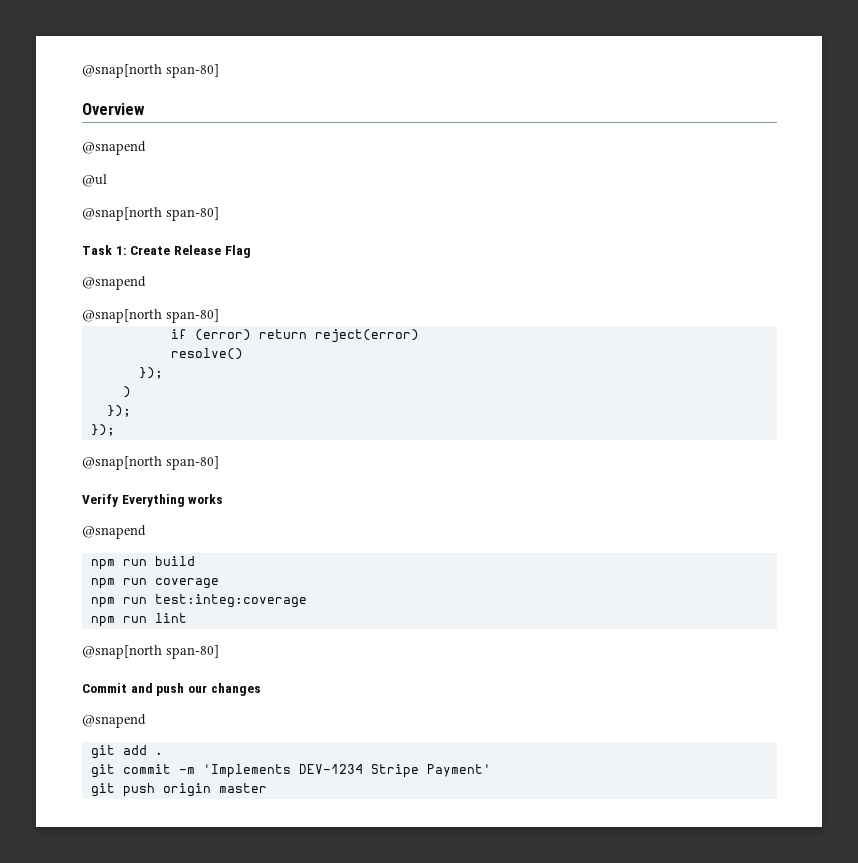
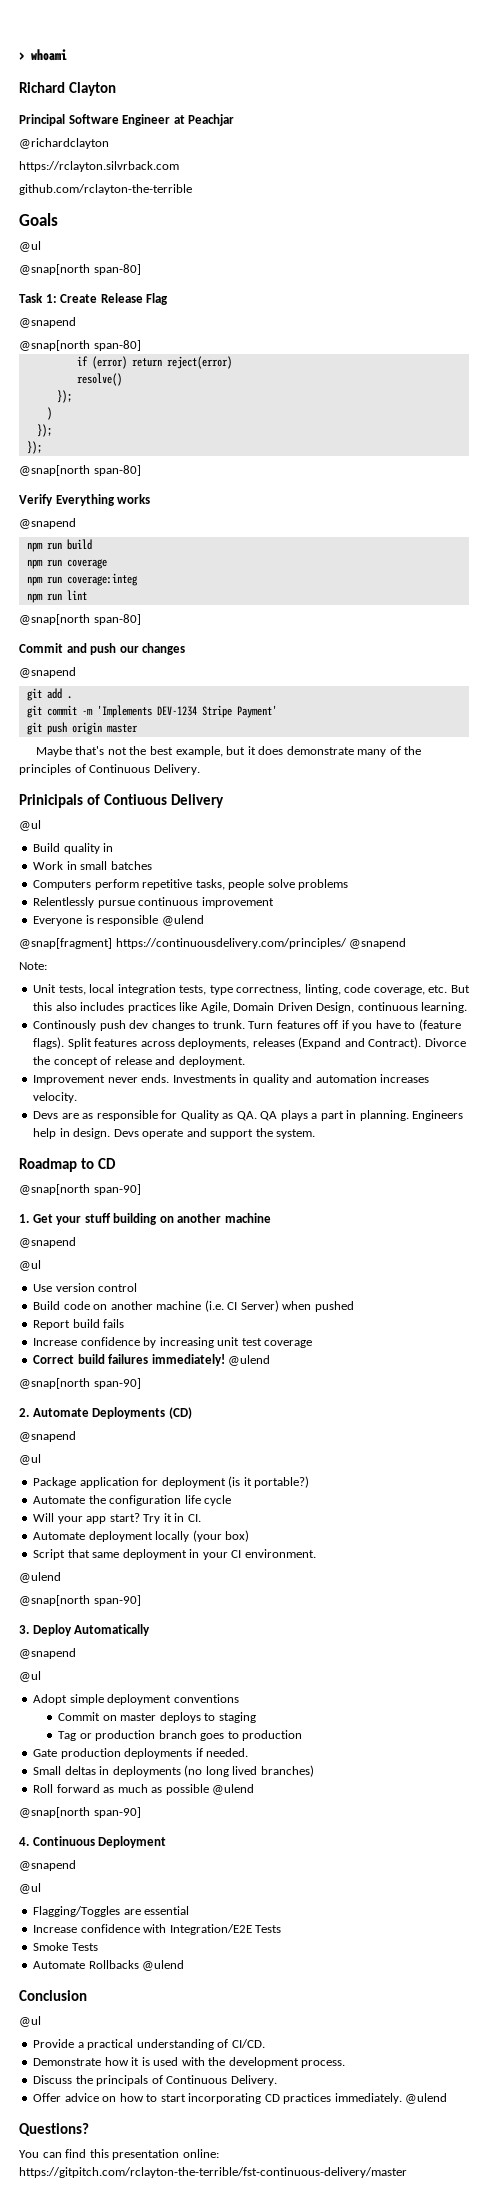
[82,64,219,78] [82,103,145,115] [82,141,146,155] @snap[north span-80] // Overview // @snapend -> [19,49,67,61] [19,82,116,96] [19,114,235,126] [19,138,109,149] [19,161,179,172] [19,184,192,195] [19,213,58,226] > whoami // Richard Clayton // Principal Software Engineer at Peachjar // @richardclayton // https://rclayton.silvrback.com // github.com/rclayton-the-terrible // Goals
[154,594,307,608] test:integ:coverage -> [66,573,138,586] coverage:integ
(267, 788) none -> [35,746,422,757] [19,764,200,775] [19,794,224,808] [19,820,41,831] [33,843,114,854] [33,861,152,870] [33,879,349,890] [33,897,274,908] [33,915,204,926] [19,938,407,949] [19,962,47,970] [33,984,470,995] [33,1002,468,1013] [33,1019,461,1031] [33,1037,466,1049] [33,1056,245,1067] [33,1074,430,1085] [33,1092,78,1103] [33,1110,464,1121] [33,1128,316,1139] [19,1158,116,1172] [19,1184,141,1195] [19,1213,271,1225] [19,1237,76,1248] [19,1260,41,1271] [33,1283,138,1292] [33,1300,354,1312] [33,1319,125,1330] [33,1337,313,1348] [33,1354,271,1366] [19,1378,141,1389] [19,1407,192,1419] [19,1431,76,1442] [19,1454,41,1465] [33,1476,310,1488] [33,1495,232,1506] [33,1513,201,1524] [33,1530,250,1542] [33,1549,316,1560] [19,1572,61,1583] [19,1595,141,1606] [19,1624,151,1636] [19,1648,76,1659] [19,1671,41,1682] [33,1694,239,1705] [58,1712,256,1723] [58,1730,303,1741] [33,1748,249,1759] [33,1765,314,1777] [33,1784,255,1795] [19,1807,141,1818] [19,1836,167,1848] [19,1860,76,1871] [19,1883,41,1894] [33,1906,190,1917] [33,1924,282,1935] [33,1942,98,1951] [33,1960,185,1971] [19,1990,87,2001] [19,2016,41,2027] [33,2039,265,2050] [33,2057,346,2068] [33,2075,277,2086] [33,2093,448,2104] [19,2123,89,2136] [19,2149,219,2160] [19,2167,407,2178] // Maybe that's not the best example, but it does demonstrate many of the principles of Continuous Delivery. // Prinicipals of Contiuous Delivery // @ul // Build quality in // Work in small batches // Computers perform repetitive tasks, people solve problems // Relentlessly pursue continuous improvement // Everyone is responsible @ulend // @snap[fragment] https://continuousdelivery.com/principles/ @snapend // Note: // Unit tests, local integration tests, type correctness, linting, code coverage, etc. But this also includes practices like Agile, Domain Driven Design, continuous learning. // Continously push dev changes to trunk. Turn features off if you have to (feature flags). Split features across deployments, releases (Expand and Contract). Divorce the concept of release and deployment. // Improvement never ends. Investments in quality and automation increases velocity. // Devs are as responsible for Quality as QA. QA plays a part in planning. Engineers help in design. Devs operate and support the system. // Roadmap to CD // @snap[north span-90] // 1. Get your stuff building on another machine // @snapend // @ul // Use version control // Build code on another machine (i.e. CI Server) when pushed // Report build fails // Increase confidence by increasing unit test coverage // Correct build failures immediately! @ulend // @snap[north span-90] // 2. Automate Deployments (CD) // @snapend // @ul // Package application for deployment (is it portable?) // Automate the configuration life cycle // Will your app start? Try it in CI. // Automate deployment locally (your box) // Script that same deployment in your CI environment. // @ulend // @snap[north span-90] // 3. Deploy Automatically // @snapend // @ul // Adopt simple deployment conventions // Commit on master deploys to staging // Tag or production branch goes to production // Gate production deployments if needed. // Small deltas in deployments (no long lived branches) // Roll forward as much as possible @ulend // @snap[north span-90] // 4. Continuous Deployment // @snapend // @ul // Flagging/Toggles are essential // Increase confidence with Integration/E2E Tests // Smoke Tests // Automate Rollbacks @ulend // Conclusion // @ul // Provide a practical understanding of CI/CD. // Demonstrate how it is used with the development process. // Discuss the principals of Continuous Delivery. // Offer advice on how to start incorporating CD practices immediately. @ulend // Questions? // You can find this presentation online: https://gitpitch.com/rclayton-the-terrible/fst-continuous-delivery/master

